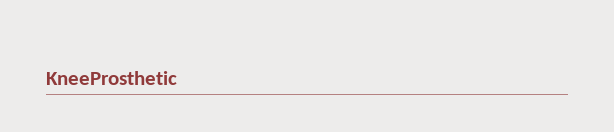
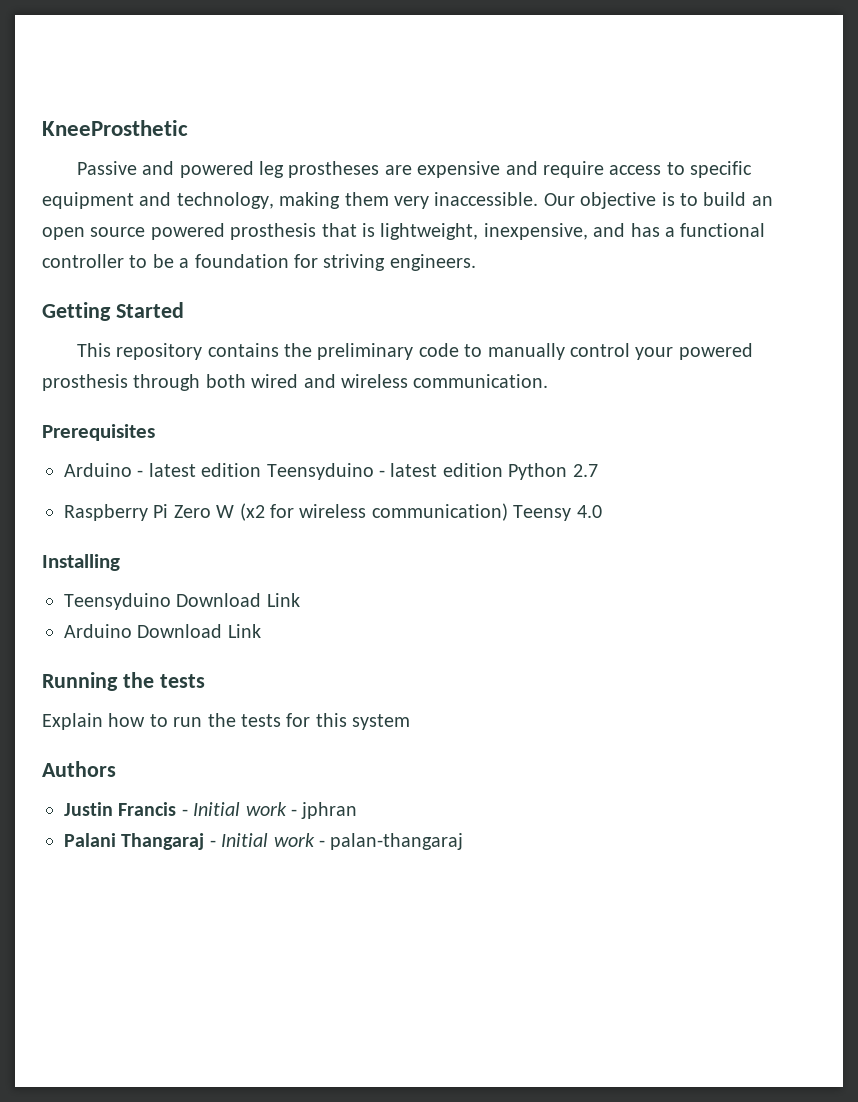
(177, 78) none -> [76,161,753,178] [42,192,773,209] [42,223,766,240] [42,254,476,271] [42,302,184,321] [76,343,753,360] [42,374,549,391] [42,424,155,441] [64,463,598,480] [64,503,602,521] [42,554,120,571] [64,593,300,610] [64,624,261,638] [42,672,205,691] [42,713,411,730] [42,761,116,777] [64,802,358,819] [64,833,464,850] // Passive and powered leg prostheses are expensive and require access to specific equipment and technology, making them very inaccessible. Our objective is to build an open source powered prosthesis that is lightweight, inexpensive, and has a functional controller to be a foundation for striving engineers. // Getting Started // This repository contains the preliminary code to manually control your powered prosthesis through both wired and wireless communication. // Prerequisites // Arduino - latest edition Teensyduino - latest edition Python 2.7 // Raspberry Pi Zero W (x2 for wireless communication) Teensy 4.0 // Installing // Teensyduino Download Link // Arduino Download Link // Running the tests // Explain how to run the tests for this system // Authors // Justin Francis - Initial work - jphran // Palani Thangaraj - Initial work - palan-thangaraj

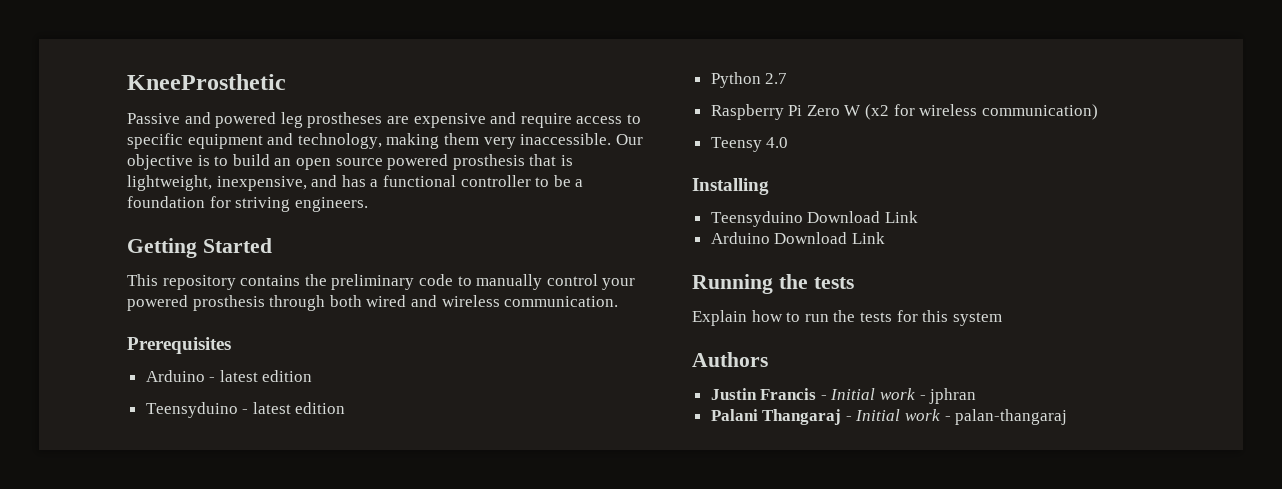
(262, 470) none -> (313, 376) //
(503, 470) none -> (346, 408) //
(508, 512) none -> (1098, 112) //

